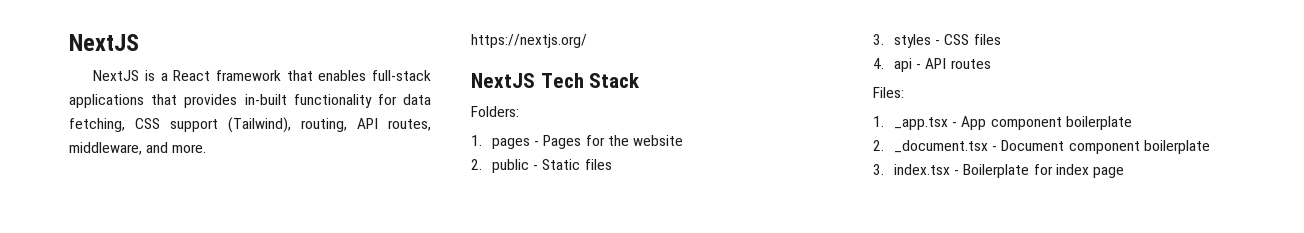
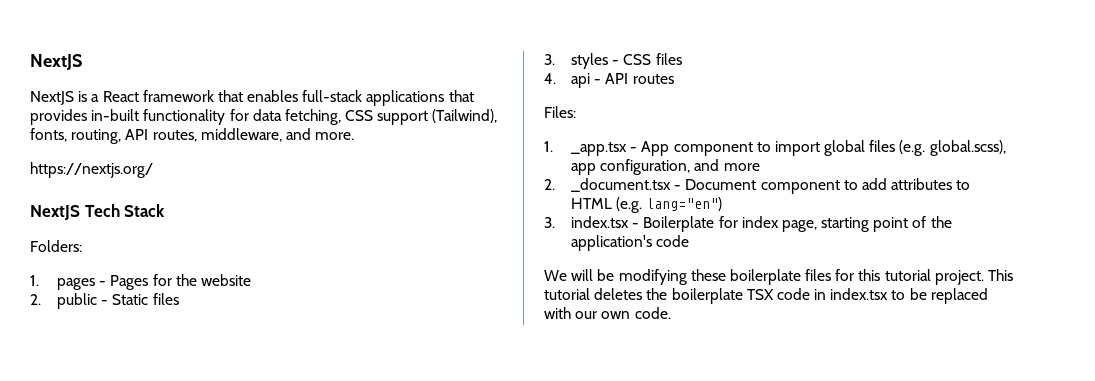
(291, 125) none -> [30,128,67,142] fonts,
[1065,116,1132,130] boilerplate -> [756,140,1006,156] [570,159,760,175] to import global files (e.g. global.scss), app configuration, and more
[1143,140,1210,154] boilerplate -> [843,178,971,190] [570,197,723,213] to add attributes to HTML (e.g. lang="en")
[1092,167,1124,178] page -> [781,216,952,232] [570,235,690,251] [544,269,1014,285] [544,288,988,304] [544,307,671,319] page, starting point of the application's code // We will be modifying these boilerplate files for this tutorial project. This tutorial deletes the boilerplate TSX code in index.tsx to be replaced with our own code.

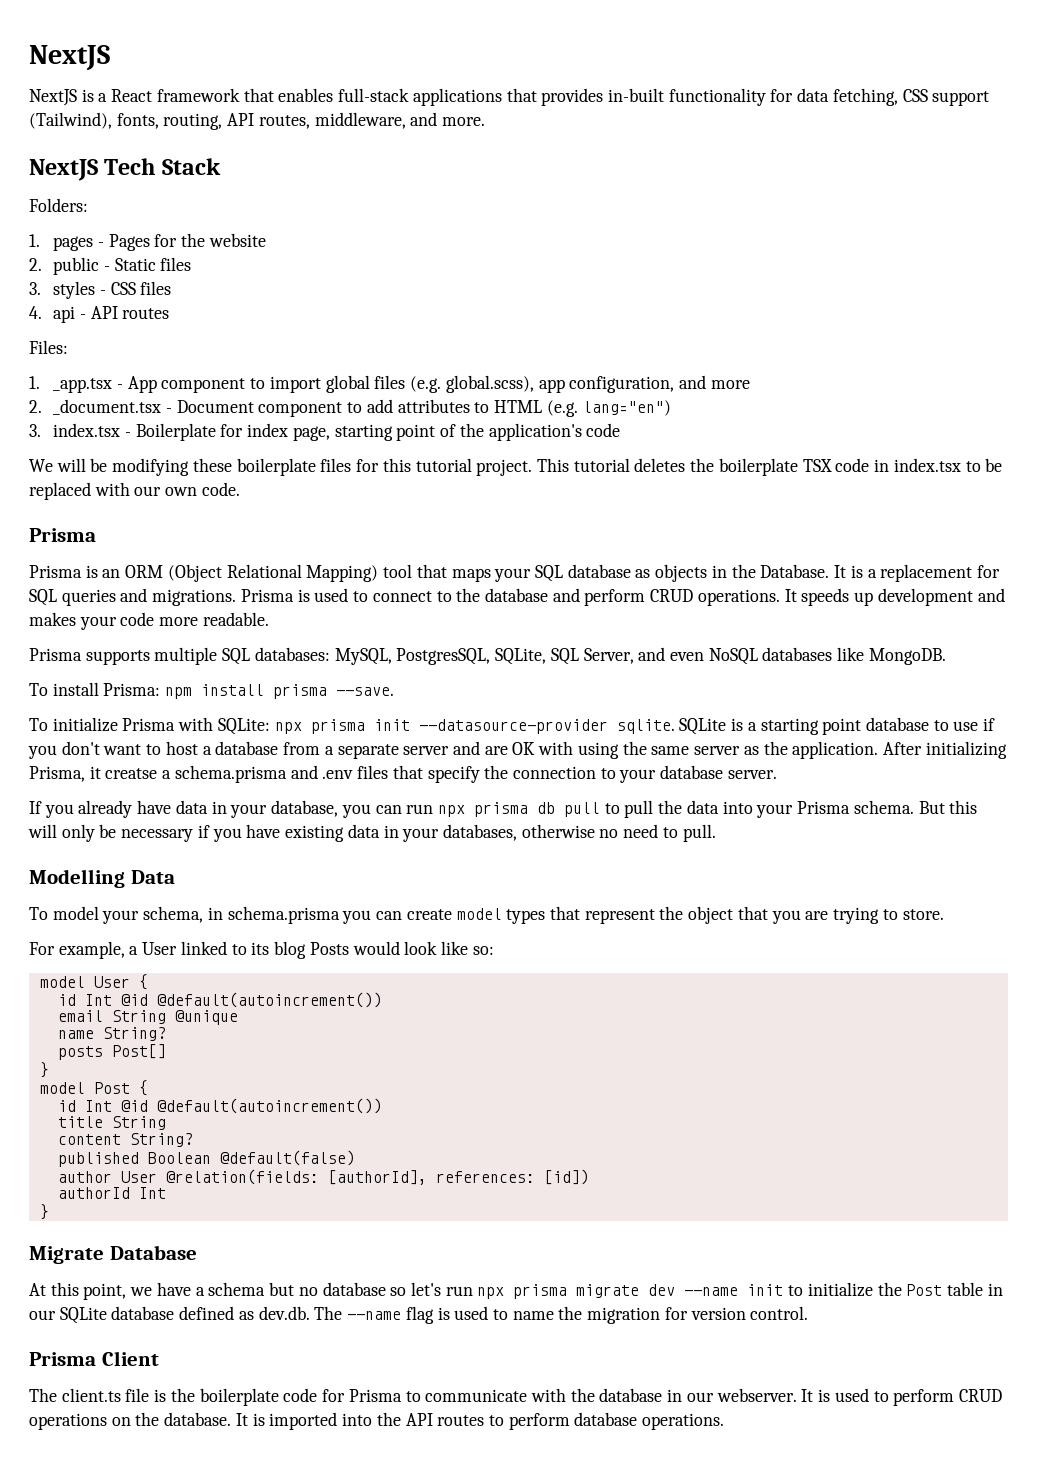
[30,162,153,178] // https://nextjs.org/ -> (486, 121) none
(671, 313) none -> [29,528,96,542] [29,564,1000,582] [29,588,1005,606] [29,612,269,630] [29,647,946,665] [29,682,395,699] [29,717,996,735] [28,741,1007,759] [29,765,777,783] [29,800,978,818] [28,824,716,842] [29,869,175,888] [29,906,944,924] [29,941,494,959] [39,974,148,990] [57,992,382,1008] [57,1010,238,1025] [57,1027,166,1041] [57,1044,166,1060] [39,1062,49,1078] [39,1080,148,1096] [57,1098,382,1114] [57,1116,166,1130] [57,1133,193,1147] [57,1150,355,1167] [57,1169,589,1185] [57,1187,166,1199] [39,1204,49,1220] [29,1245,197,1264] [29,1282,1003,1300] [29,1306,809,1324] [29,1351,159,1366] [29,1388,1002,1406] [29,1412,725,1430] // Prisma // Prisma is an ORM (Object Relational Mapping) tool that maps your SQL database as objects in the Database. It is a replacement for SQL queries and migrations. Prisma is used to connect to the database and perform CRUD operations. It speeds up development and makes your code more readable. // Prisma supports multiple SQL databases: MySQL, PostgresSQL, SQLite, SQL Server, and even NoSQL databases like MongoDB. // To install Prisma: npm install prisma --save. // To initialize Prisma with SQLite: npx prisma init --datasource-provider sqlite. SQLite is a starting point database to use if you don't want to host a database from a separate server and are OK with using the same server as the application. After initializing Prisma, it creatse a schema.prisma and .env files that specify the connection to your database server. // If you already have data in your database, you can run npx prisma db pull to pull the data into your Prisma schema. But this will only be necessary if you have existing data in your databases, otherwise no need to pull. // Modelling Data // To model your schema, in schema.prisma you can create model types that represent the object that you are trying to store. // For example, a User linked to its blog Posts would look like so: // model User { // id Int @id @default(autoincrement()) // email String @unique // name String? // posts Post[] // } // model Post { // id Int @id @default(autoincrement()) // title String // content String? // published Boolean @default(false) // author User @relation(fields: [authorId], references: [id]) // authorId Int // } // Migrate Database // At this point, we have a schema but no database so let's run npx prisma migrate dev --name init to initialize the Post table in our SQLite database defined as dev.db. The --name flag is used to name the migration for version control. // Prisma Client // The client.ts file is the boilerplate code for Prisma to communicate with the database in our webserver. It is used to perform CRUD operations on the database. It is imported into the API routes to perform database operations.

